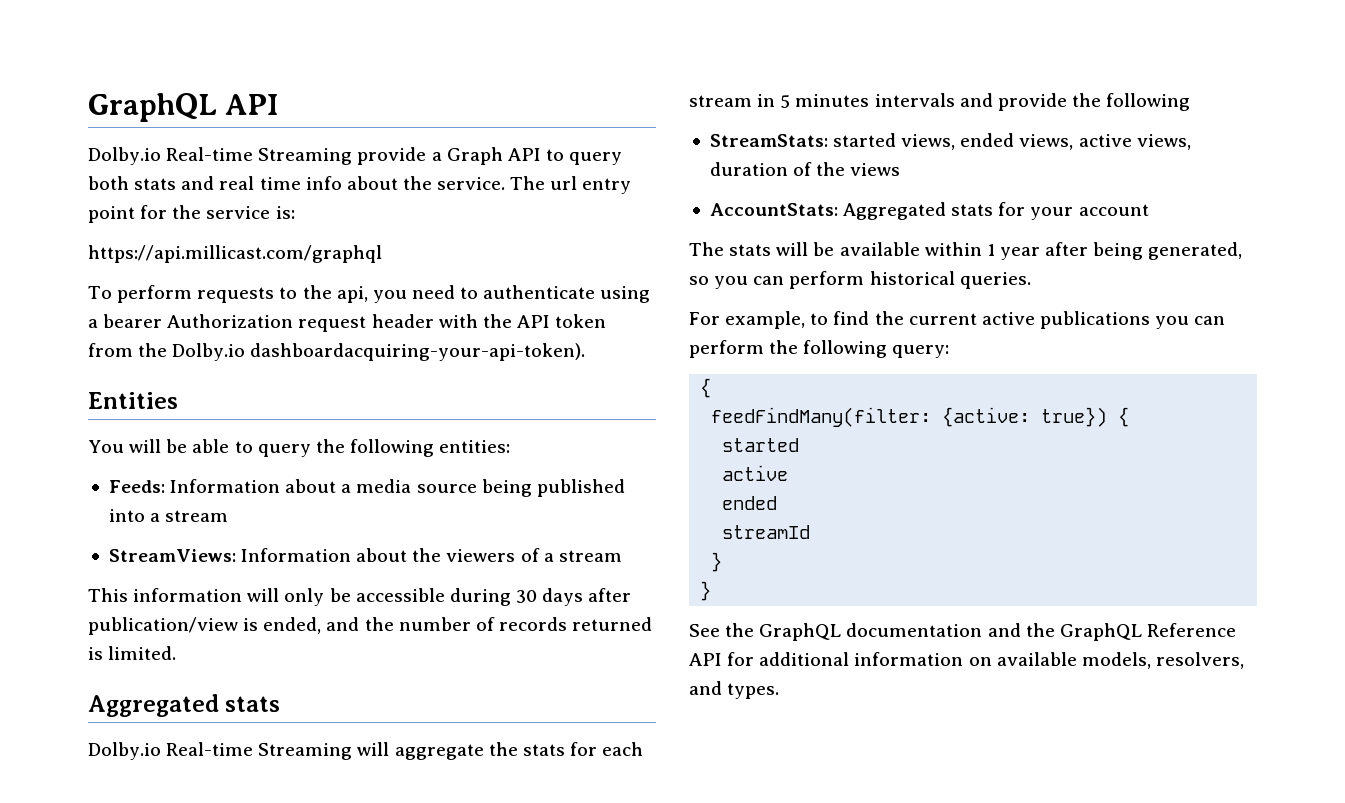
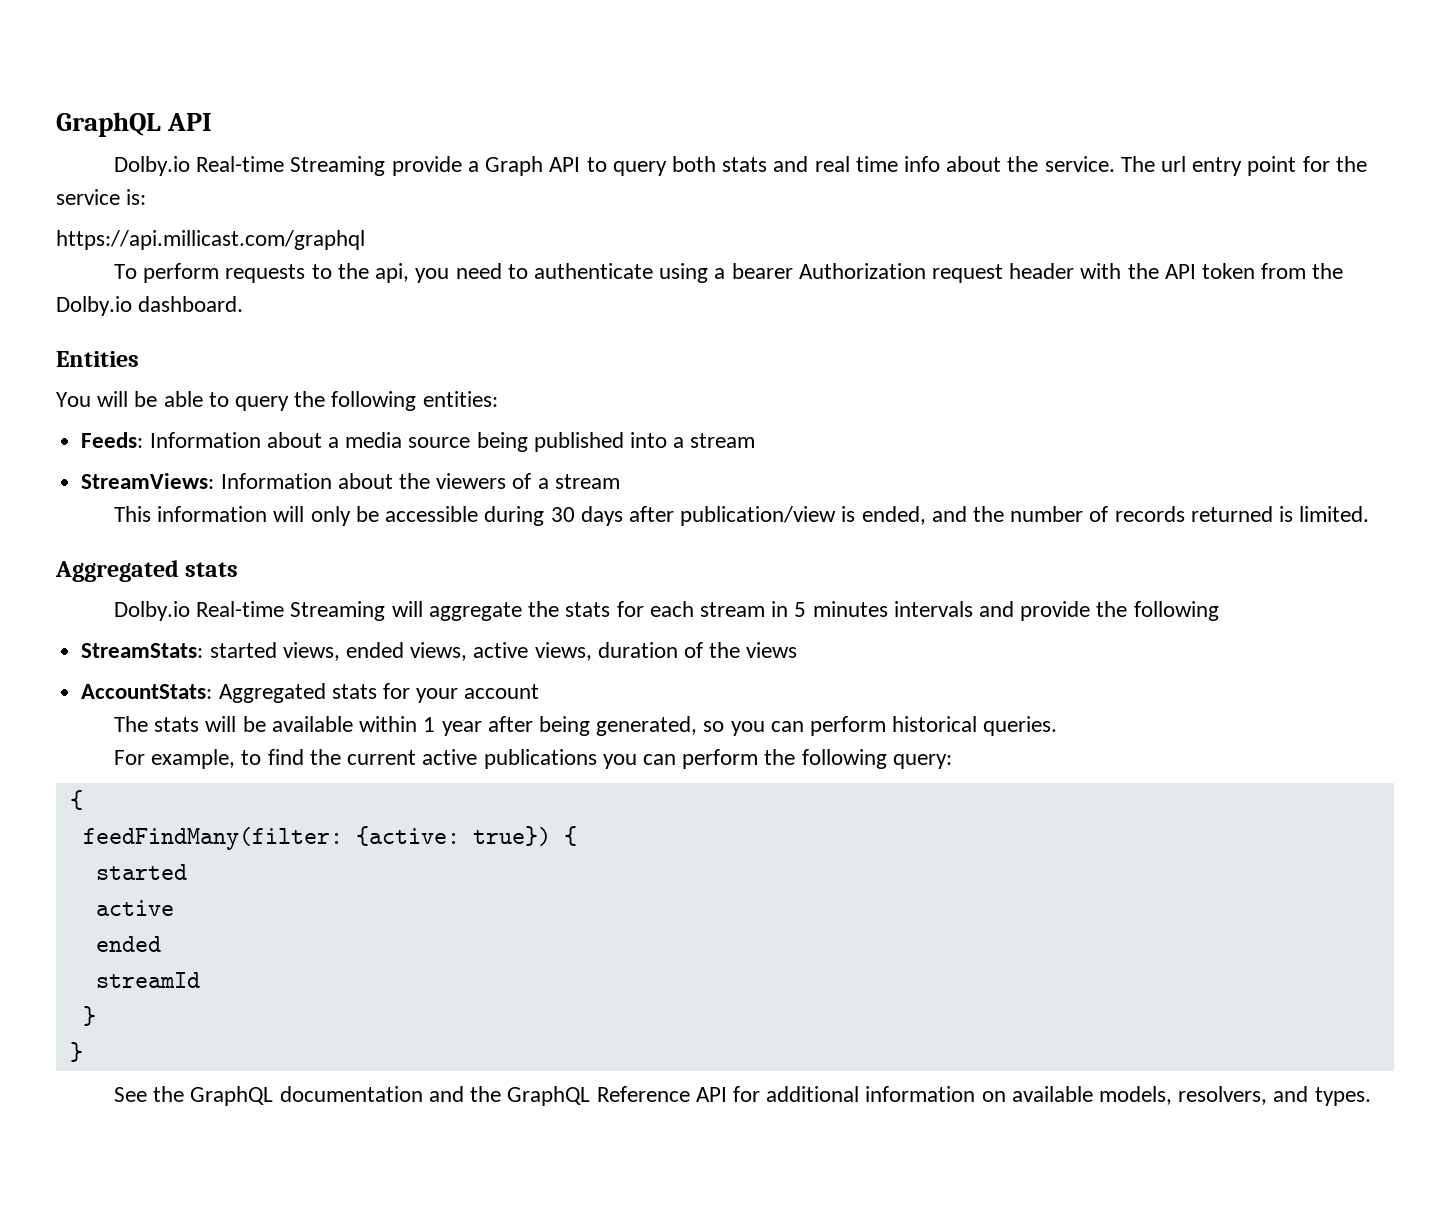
[250,343,586,361] dashboardacquiring-your-api-token). -> [138,296,244,312] dashboard.

